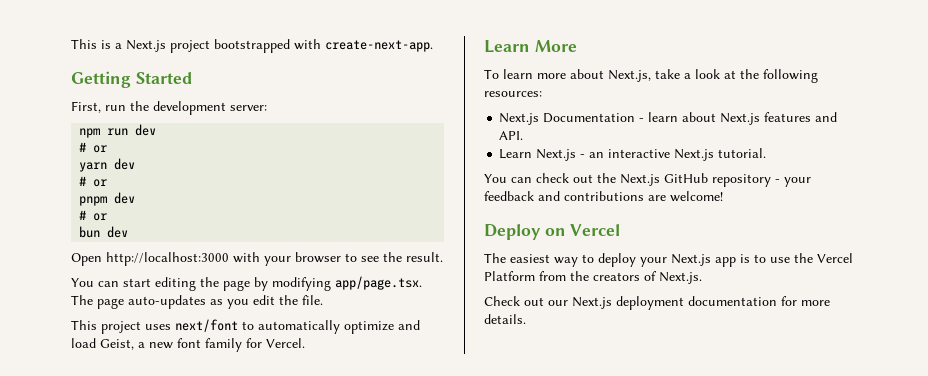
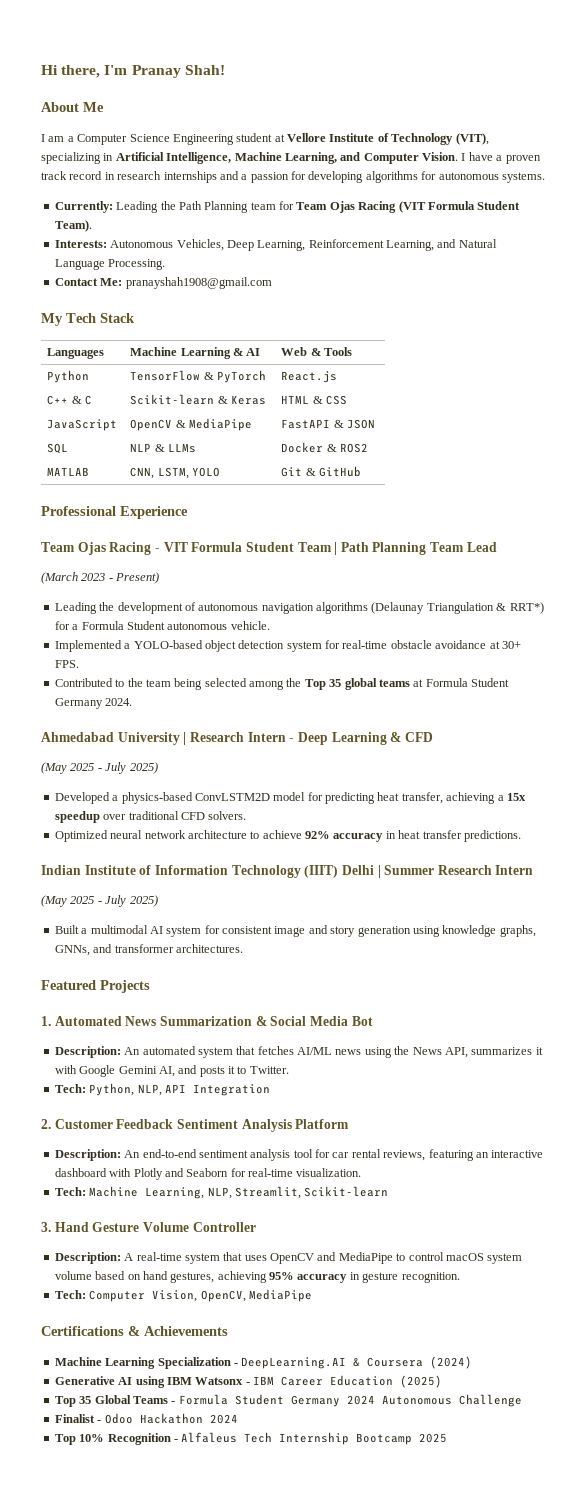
[71,39,433,53] [71,71,192,88] [71,101,267,115] [79,124,157,138] [79,142,108,153] [79,158,136,172] [79,176,108,187] [79,192,136,206] [79,210,108,221] [79,226,129,238] [71,252,443,266] [71,276,422,291] [71,295,323,309] [71,319,420,334] [71,338,305,352] [484,40,577,53] [484,69,818,83] [484,91,542,97] [499,112,838,125] [499,131,524,140] [499,148,767,161] [484,173,811,187] [484,191,723,202] [484,224,621,240] [484,253,853,267] [484,271,702,284] [484,296,830,310] [484,314,526,324] This is a Next.js project bootstrapped with create-next-app. // Getting Started // First, run the development server: // npm run dev // # or // yarn dev // # or // pnpm dev // # or // bun dev // Open http://localhost:3000 with your browser to see the result. // You can start editing the page by modifying app/page.tsx. The page auto-updates as you edit the file. // This project uses next/font to automatically optimize and load Geist, a new font family for Vercel. // Learn More // To learn more about Next.js, take a look at the following resources: // Next.js Documentation - learn about Next.js features and API. // Learn Next.js - an interactive Next.js tutorial. // You can check out the Next.js GitHub repository - your feedback and contributions are welcome! // Deploy on Vercel // The easiest way to deploy your Next.js app is to use the Vercel Platform from the creators of Next.js. // Check out our Next.js deployment documentation for more details. -> [41,65,225,78] [41,102,104,112] [41,133,489,145] [41,152,541,164] [41,171,545,183] [54,201,521,213] [54,220,92,232] [54,239,497,251] [54,259,166,270] [54,277,272,289] [41,313,135,326] [47,348,105,359] [130,347,261,359] [281,347,352,356] [47,370,90,383] [130,370,266,383] [281,371,338,383] [47,395,92,405] [130,394,266,405] [281,395,347,405] [47,419,118,431] [130,418,252,431] [281,419,375,429] [47,443,69,454] [130,443,196,453] [281,442,368,453] [47,467,90,476] [130,467,220,479] [281,466,361,477] [41,506,188,519] [41,542,497,555] [41,572,160,584] [54,602,544,614] [54,621,270,630] [54,640,521,652] [54,660,79,668] [54,678,509,690] [54,698,133,709] [41,732,433,745] [41,762,158,774] [54,792,526,804] [54,811,247,823] [54,830,521,842] [41,865,534,878] [41,895,158,907] [54,925,536,937] [54,944,243,956] [41,980,150,993] [41,1016,373,1026] [54,1046,543,1058] [54,1065,289,1077] [54,1083,270,1096] [41,1119,350,1132] [54,1149,544,1161] [54,1168,362,1180] [54,1186,389,1199] [41,1222,256,1232] [54,1252,523,1264] [54,1271,460,1283] [54,1289,312,1302] [41,1326,228,1336] [54,1356,473,1369] [54,1375,442,1388] [54,1394,522,1407] [54,1413,238,1424] [54,1432,448,1445] Hi there, I'm Pranay Shah! // About Me // I am a Computer Science Engineering student at Vellore Institute of Technology (VIT), specializing in Artificial Intelligence, Machine Learning, and Computer Vision. I have a proven track record in research internships and a passion for developing algorithms for autonomous systems. // Currently: Leading the Path Planning team for Team Ojas Racing (VIT Formula Student Team). // Interests: Autonomous Vehicles, Deep Learning, Reinforcement Learning, and Natural Language Processing. // Contact Me: pranayshah1908@gmail.com // My Tech Stack // Languages | Machine Learning & AI | Web & Tools // Python | TensorFlow & PyTorch | React.js // C++ & C | Scikit-learn & Keras | HTML & CSS // JavaScript | OpenCV & MediaPipe | FastAPI & JSON // SQL | NLP & LLMs | Docker & ROS2 // MATLAB | CNN, LSTM, YOLO | Git & GitHub // Professional Experience // Team Ojas Racing - VIT Formula Student Team | Path Planning Team Lead // (March 2023 - Present) // Leading the development of autonomous navigation algorithms (Delaunay Triangulation & RRT*) for a Formula Student autonomous vehicle. // Implemented a YOLO-based object detection system for real-time obstacle avoidance at 30+ FPS. // Contributed to the team being selected among the Top 35 global teams at Formula Student Germany 2024. // Ahmedabad University | Research Intern - Deep Learning & CFD // (May 2025 - July 2025) // Developed a physics-based ConvLSTM2D model for predicting heat transfer, achieving a 15x speedup over traditional CFD solvers. // Optimized neural network architecture to achieve 92% accuracy in heat transfer predictions. // Indian Institute of Information Technology (IIIT) Delhi | Summer Research Intern // (May 2025 - July 2025) // Built a multimodal AI system for consistent image and story generation using knowledge graphs, GNNs, and transformer architectures. // Featured Projects // 1. Automated News Summarization & Social Media Bot // Description: An automated system that fetches AI/ML news using the News API, summarizes it with Google Gemini AI, and posts it to Twitter. // Tech: Python, NLP, API Integration // 2. Customer Feedback Sentiment Analysis Platform // Description: An end-to-end sentiment analysis tool for car rental reviews, featuring an interactive dashboard with Plotly and Seaborn for real-time visualization. // Tech: Machine Learning, NLP, Streamlit, Scikit-learn // 3. Hand Gesture Volume Controller // Description: A real-time system that uses OpenCV and MediaPipe to control macOS system volume based on hand gestures, achieving 95% accuracy in gesture recognition. // Tech: Computer Vision, OpenCV, MediaPipe // Certifications & Achievements // Machine Learning Specialization - DeepLearning.AI & Coursera (2024) // Generative AI using IBM Watsonx - IBM Career Education (2025) // Top 35 Global Teams - Formula Student Germany 2024 Autonomous Challenge // Finalist - Odoo Hackathon 2024 // Top 10% Recognition - Alfaleus Tech Internship Bootcamp 2025

